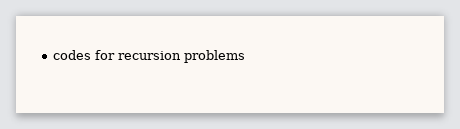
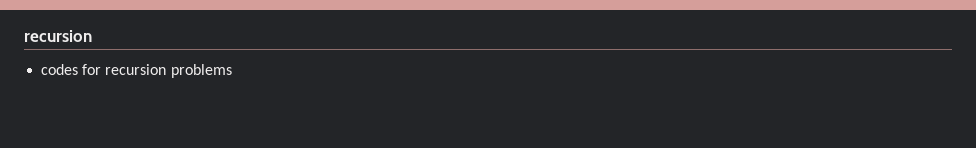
(52, 55) none -> [24,30,92,42] recursion //

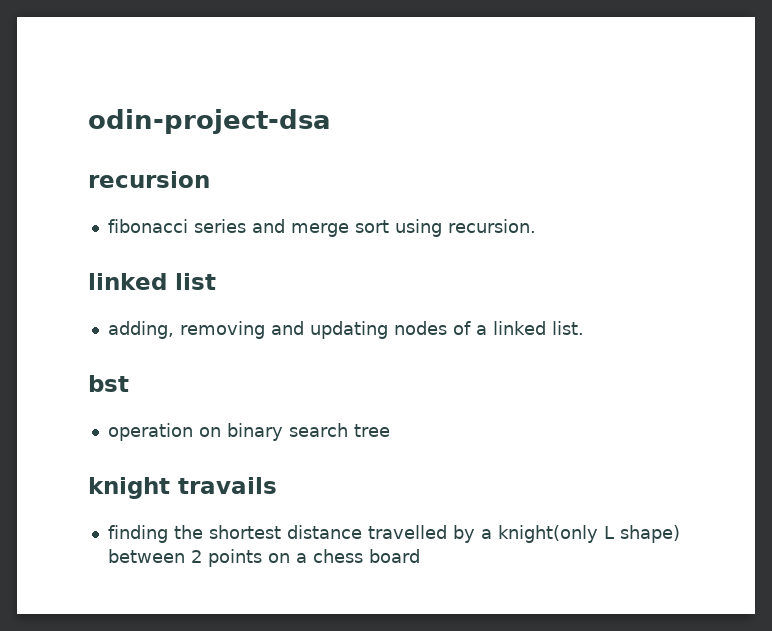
(24, 36) none -> [88,109,331,134] odin-project-dsa //
[41,64,232,78] codes for recursion problems -> [107,219,536,237] [88,273,216,290] [107,321,584,339] [88,375,129,392] [107,423,390,441] [88,477,277,499] [107,525,680,543] [107,549,420,567] fibonacci series and merge sort using recursion. // linked list // adding, removing and updating nodes of a linked list. // bst // operation on binary search tree // knight travails // finding the shortest distance travelled by a knight(only L shape) between 2 points on a chess board

